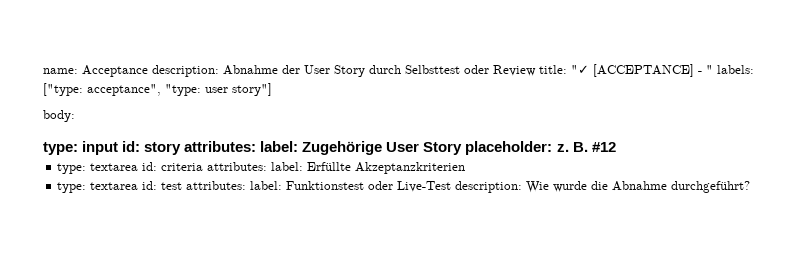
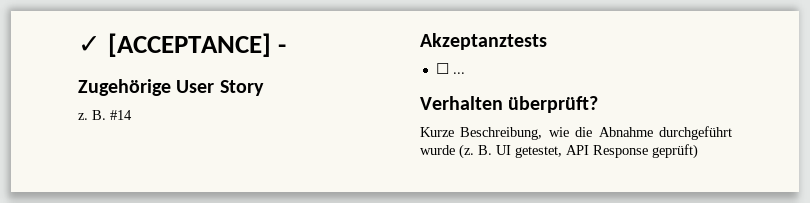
[43,64,754,77] [43,83,272,96] [43,110,75,122] [43,141,299,155] name: Acceptance description: Abnahme der User Story durch Selbsttest oder Review title: "✓ [ACCEPTANCE] - " labels: ["type: acceptance", "type: user story"] // body: // type: input id: story attributes: label: -> [78,33,287,57] ✓ [ACCEPTANCE] - //
[465,141,553,155] placeholder: -> (264, 88) //
[591,142,616,152] [57,162,466,174] [57,181,751,193] #12 // type: textarea id: criteria attributes: label: Erfüllte Akzeptanzkriterien // type: textarea id: test attributes: label: Funktionstest oder Live-Test description: Wie wurde die Abnahme durchgeführt? -> [110,110,132,120] [420,33,547,50] [435,63,465,74] [420,96,599,113] [420,126,732,140] [420,144,698,159] #14 // Akzeptanztests // ☐ ... // Verhalten überprüft? // Kurze Beschreibung, wie die Abnahme durchgeführt wurde (z. B. UI getestet, API Response geprüft)

